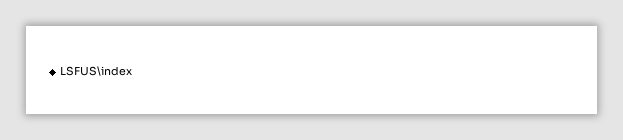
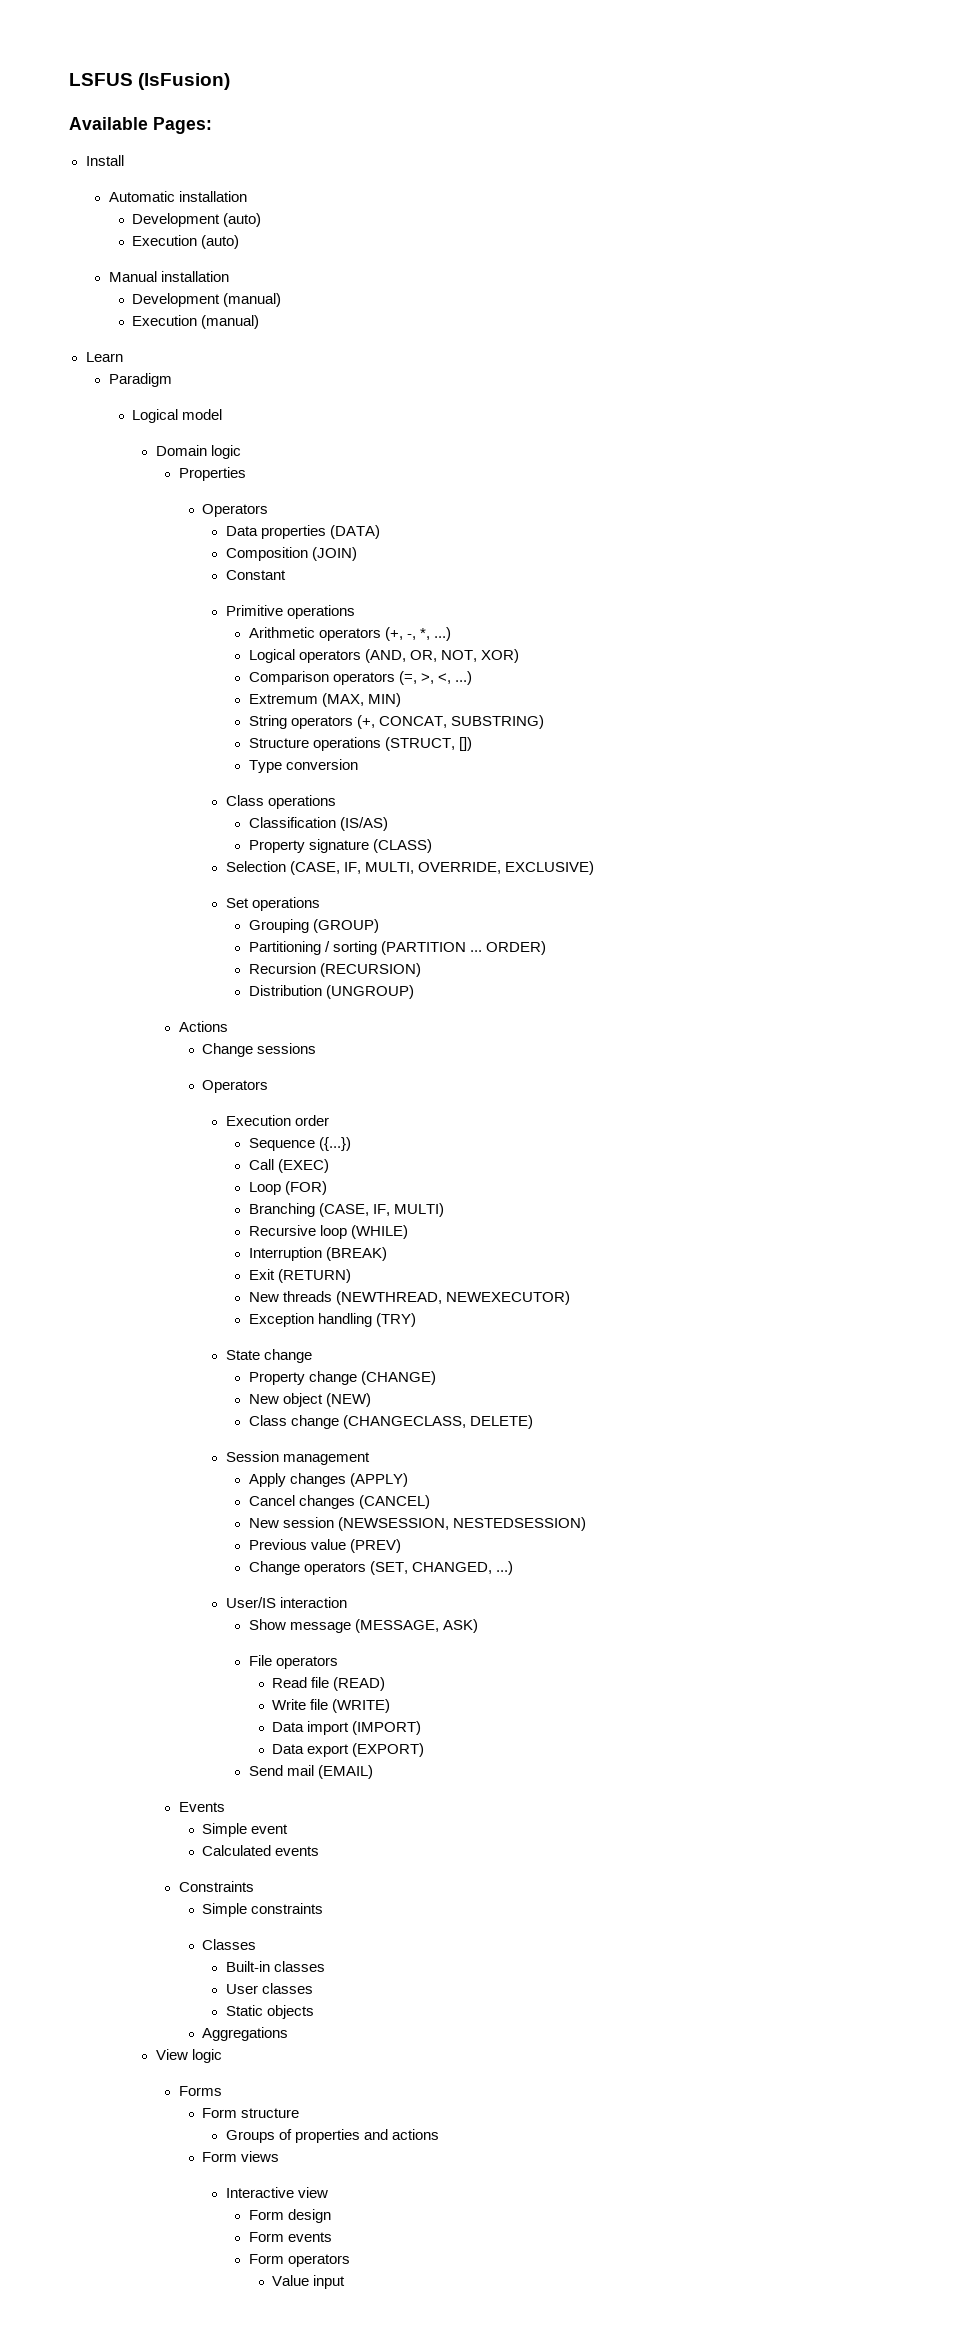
[60,66,133,76] LSFUS\index -> [69,73,231,90] [69,117,212,134] [85,155,124,166] [108,191,247,202] [132,213,262,227] [132,235,240,249] [108,271,229,282] [132,293,282,307] [132,315,260,329] [85,352,123,362] [108,373,172,387] [132,409,223,423] [155,445,241,459] [178,467,246,481] [202,504,269,517] [225,525,380,539] [225,547,357,561] [225,570,286,580] [225,605,355,619] [248,627,452,641] [248,649,520,663] [248,671,473,685] [248,693,401,707] [248,715,545,729] [248,737,473,751] [248,759,358,773] [225,795,336,809] [248,817,388,831] [248,839,432,853] [225,861,594,875] [225,897,320,911] [248,919,379,933] [248,941,547,955] [248,963,421,977] [248,985,414,999] [178,1021,228,1032] [202,1043,317,1057] [202,1080,269,1093] [225,1115,329,1126] [248,1137,351,1151] [248,1159,329,1173] [248,1181,327,1195] [248,1203,445,1217] [248,1225,408,1239] [248,1247,387,1261] [248,1269,351,1283] [248,1291,571,1305] [248,1313,416,1327] [225,1349,312,1363] [248,1371,436,1385] [248,1393,371,1407] [248,1415,534,1429] [225,1451,370,1465] [248,1473,408,1487] [248,1495,430,1509] [248,1517,587,1531] [248,1539,401,1553] [248,1561,514,1575] [225,1597,347,1608] [248,1619,479,1633] [248,1655,338,1669] [272,1677,386,1691] [272,1699,391,1713] [272,1721,422,1735] [272,1743,425,1757] [248,1765,373,1779] [178,1802,225,1812] [202,1823,289,1837] [202,1845,320,1856] [178,1881,254,1892] [202,1903,324,1917] [202,1939,257,1950] [225,1961,325,1972] [225,1983,313,1994] [225,2005,314,2019] [202,2027,289,2041] [155,2049,222,2063] [178,2086,222,2096] [202,2108,300,2118] [225,2129,439,2143] [202,2151,280,2162] [225,2187,328,2198] [248,2209,331,2223] [248,2232,332,2242] [248,2254,350,2267] [272,2275,346,2289] LSFUS (lsFusion) // Available Pages: // Install // Automatic installation // Development (auto) // Execution (auto) // Manual installation // Development (manual) // Execution (manual) // Learn // Paradigm // Logical model // Domain logic // Properties // Operators // Data properties (DATA) // Composition (JOIN) // Constant // Primitive operations // Arithmetic operators (+, -, *, ...) // Logical operators (AND, OR, NOT, XOR) // Comparison operators (=, >, <, ...) // Extremum (MAX, MIN) // String operators (+, CONCAT, SUBSTRING) // Structure operations (STRUCT, []) // Type conversion // Class operations // Classification (IS/AS) // Property signature (CLASS) // Selection (CASE, IF, MULTI, OVERRIDE, EXCLUSIVE) // Set operations // Grouping (GROUP) // Partitioning / sorting (PARTITION ... ORDER) // Recursion (RECURSION) // Distribution (UNGROUP) // Actions // Change sessions // Оperators // Execution order // Sequence ({...}) // Call (EXEC) // Loop (FOR) // Branching (CASE, IF, MULTI) // Recursive loop (WHILE) // Interruption (BREAK) // Exit (RETURN) // New threads (NEWTHREAD, NEWEXECUTOR) // Exception handling (TRY) // State change // Property change (CHANGE) // New object (NEW) // Class change (CHANGECLASS, DELETE) // Session management // Apply changes (APPLY) // Cancel changes (CANCEL) // New session (NEWSESSION, NESTEDSESSION) // Previous value (PREV) // Change operators (SET, CHANGED, ...) // User/IS interaction // Show message (MESSAGE, ASK) // File operators // Read file (READ) // Write file (WRITE) // Data import (IMPORT) // Data export (EXPORT) // Send mail (EMAIL) // Events // Simple event // Calculated events // Constraints // Simple constraints // Classes // Built-in classes // User classes // Static objects // Aggregations // View logic // Forms // Form structure // Groups of properties and actions // Form views // Interactive view // Form design // Form events // Form operators // Value input

